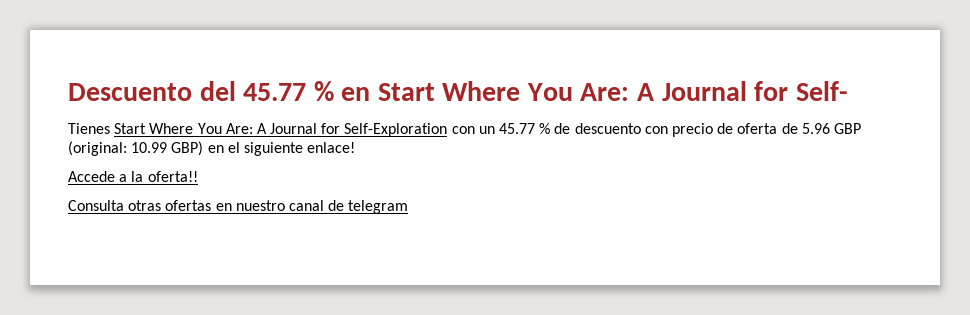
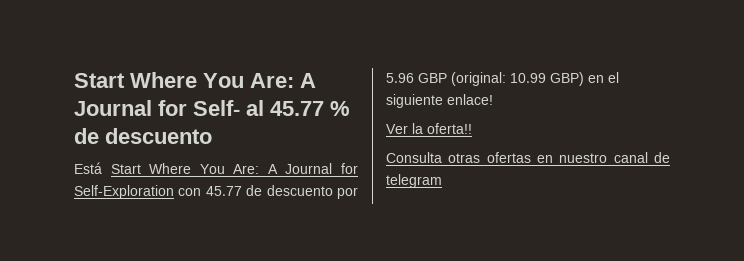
[68,81,371,101] Descuento del 45.77 % en -> (74, 80) none
[68,123,110,134] // Tienes -> [246,100,350,116] [74,128,212,144] [74,162,102,174] al 45.77 % de descuento // Está
[478,123,798,137] un 45.77 % de descuento con precio de oferta de -> [205,185,358,199] 45.77 de descuento por
[68,171,128,182] Accede a -> [386,124,408,134] Ver

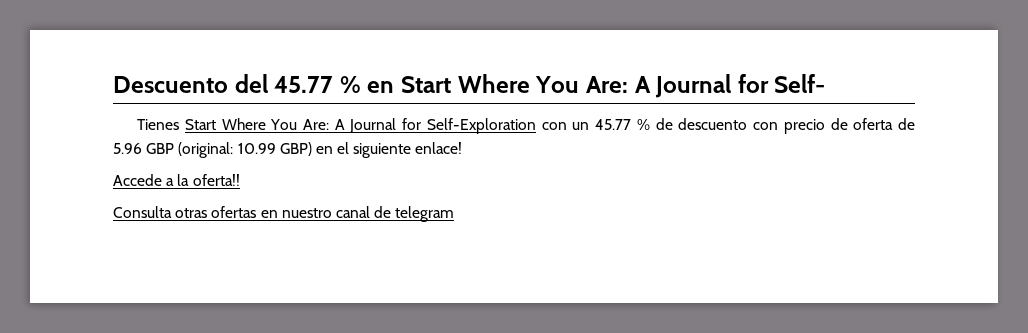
(74, 80) none -> [113,74,395,93] Descuento del 45.77 % en
[246,100,350,116] [74,128,212,144] [74,162,102,174] al 45.77 % de descuento // Está -> [137,119,180,130] // Tienes
[205,185,358,199] 45.77 de descuento por -> [572,118,915,134] un 45.77 % de descuento con precio de oferta de
[386,124,408,134] Ver -> [113,174,175,186] Accede a

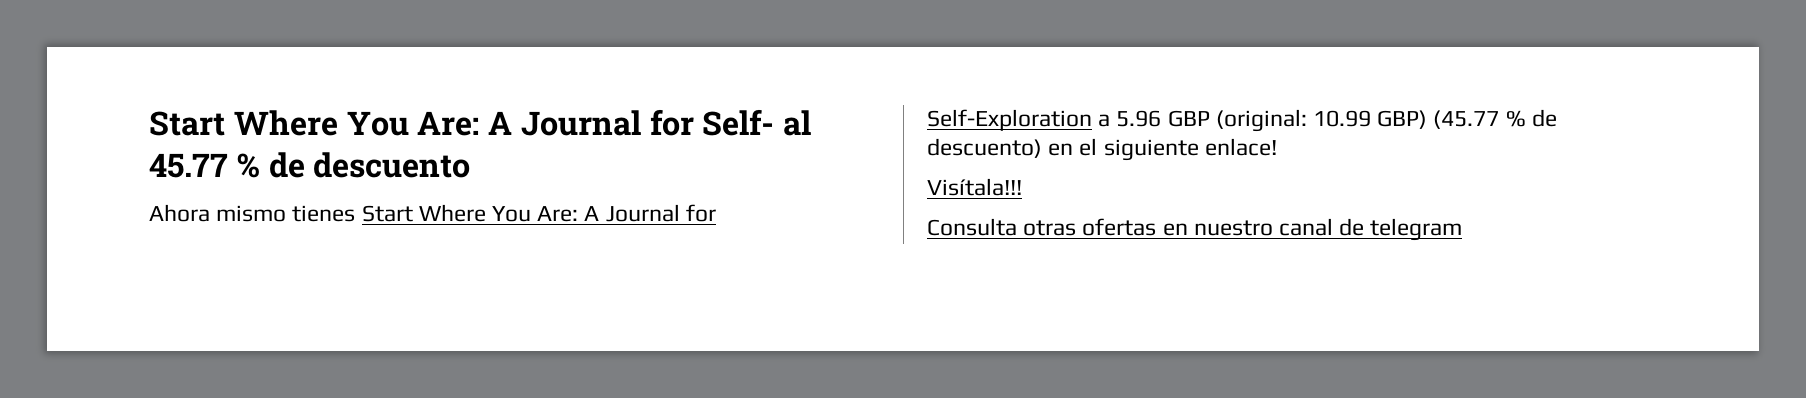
[113,74,395,93] Descuento del 45.77 % en -> (149, 123) none
[137,119,180,130] // Tienes -> [783,110,812,136] [149,152,471,178] [149,204,356,222] al 45.77 % de descuento // Ahora mismo tienes
[541,118,915,134] con un 45.77 % de descuento con precio de oferta de -> [1098,114,1111,127] a
(312, 149) none -> [1433,109,1557,129] [927,138,1042,158] (45.77 % de descuento)
[113,174,240,186] Accede a la oferta!! -> [927,178,1022,196] Visítala!!!

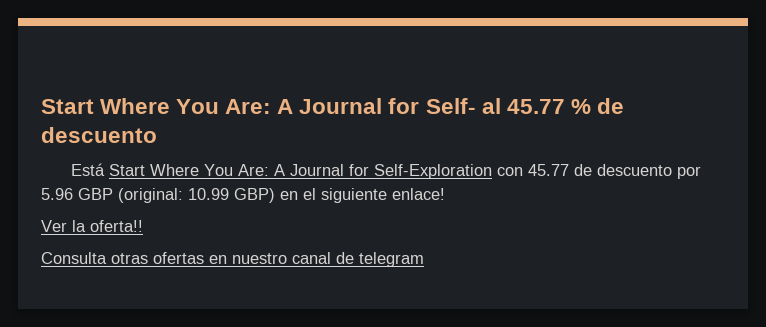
[149,204,356,222] Ahora mismo tienes -> [71,163,106,176] Está
[1098,114,1111,127] a -> [497,164,702,179] con 45.77 de descuento por
[1433,109,1557,129] [927,138,1042,158] (45.77 % de descuento) -> (275, 195) none
[927,178,1022,196] Visítala!!! -> [41,220,143,232] Ver la oferta!!

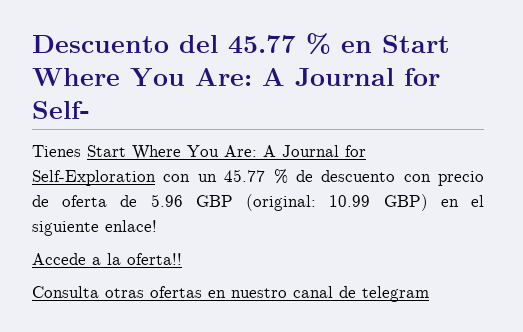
(41, 106) none -> [32,33,372,55] Descuento del 45.77 % en
[481,98,624,114] [41,127,157,143] [71,163,106,176] al 45.77 % de descuento // Está -> [32,145,81,157] // Tienes
[528,164,702,179] 45.77 de descuento por -> [197,169,484,186] [32,195,138,207] un 45.77 % de descuento con precio de oferta de
[41,220,67,232] Ver -> [32,253,101,265] Accede a

